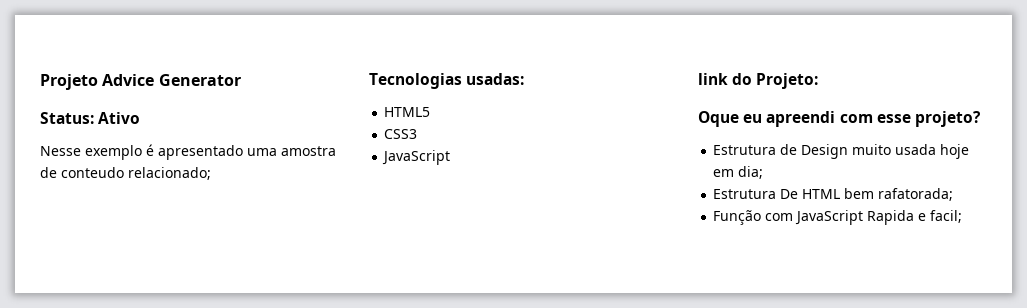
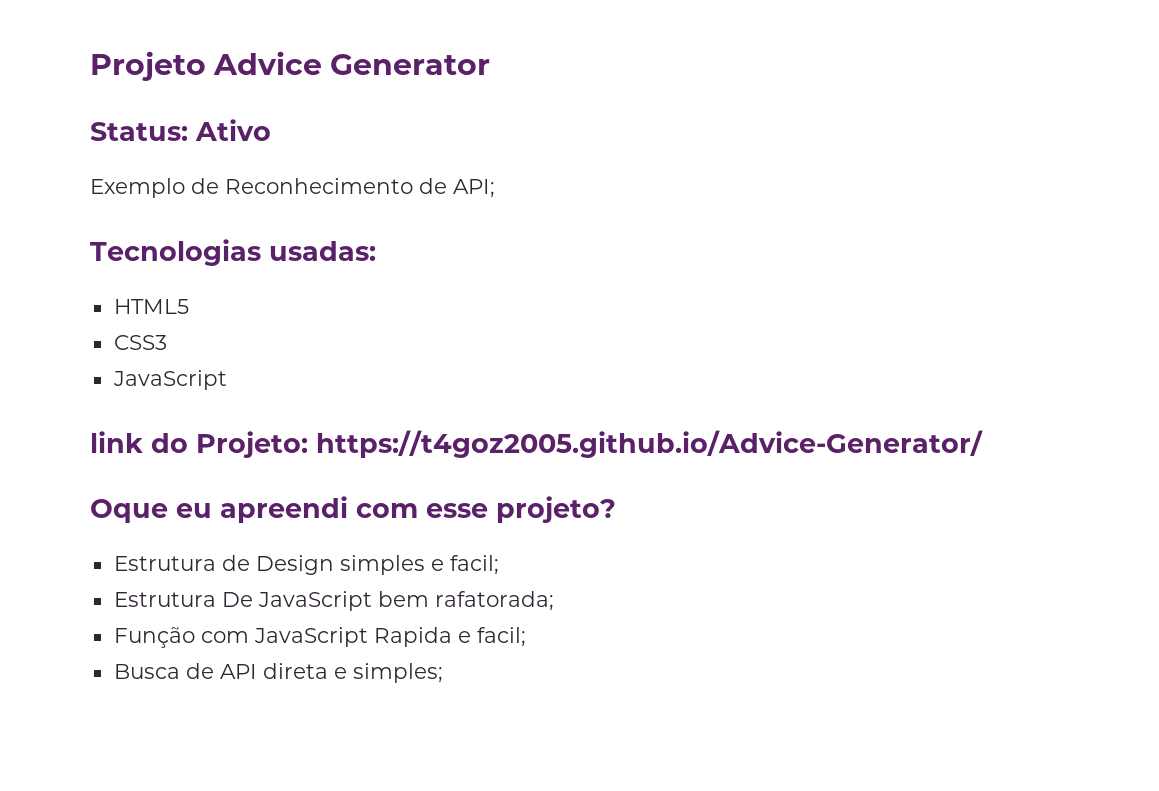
[40,144,336,160] [40,167,211,180] Nesse exemplo é apresentado uma amostra de conteudo relacionado; -> [90,178,495,198] Exemplo de Reconhecimento de API;
(819, 81) none -> [316,430,983,458] https://t4goz2005.github.io/Advice-Generator/
[852,144,970,159] [713,166,764,179] muito usada hoje em dia; -> [339,555,499,575] simples e facil;
[802,189,841,199] HTML -> [257,591,372,611] JavaScript
(963, 216) none -> [113,663,443,683] // Busca de API direta e simples;

